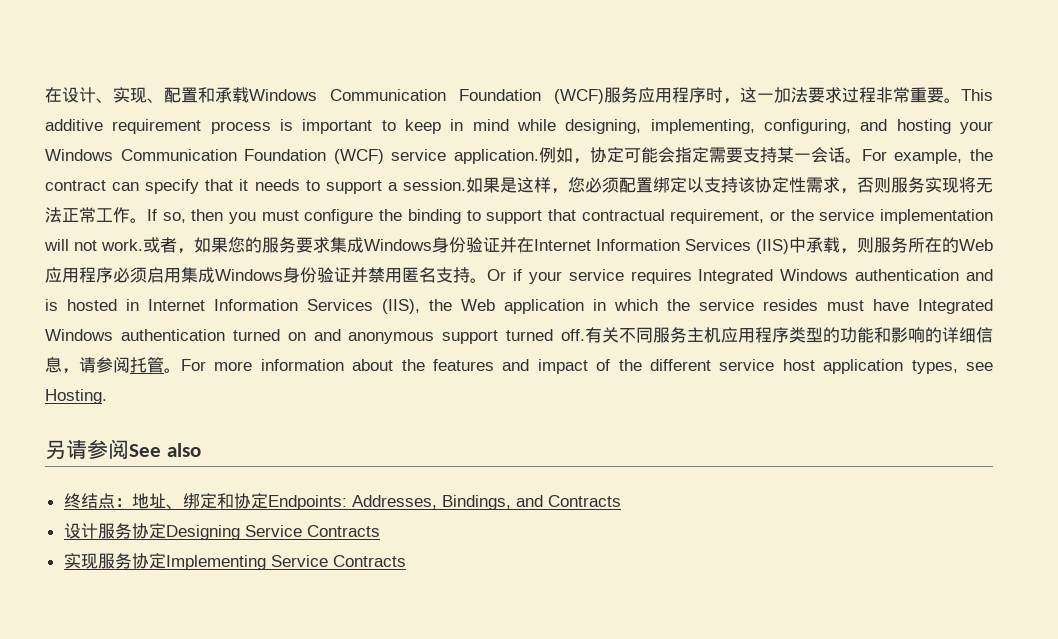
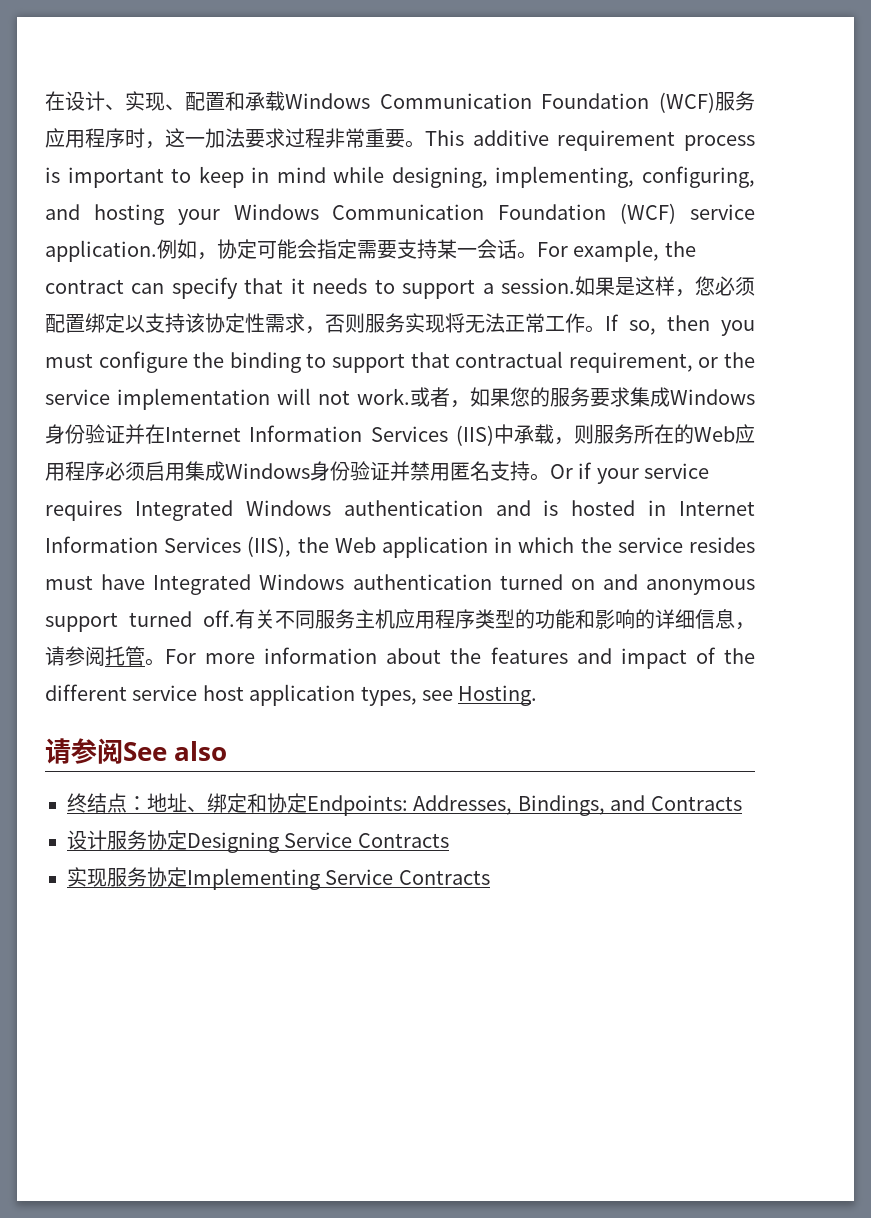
[45,440,66,459] 另 -> (538, 695) none

